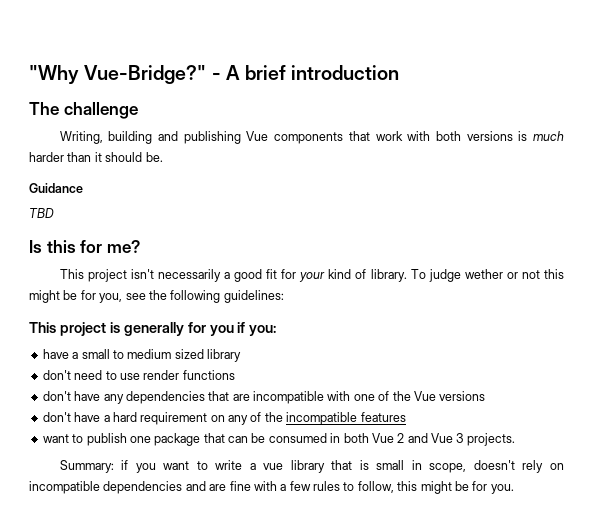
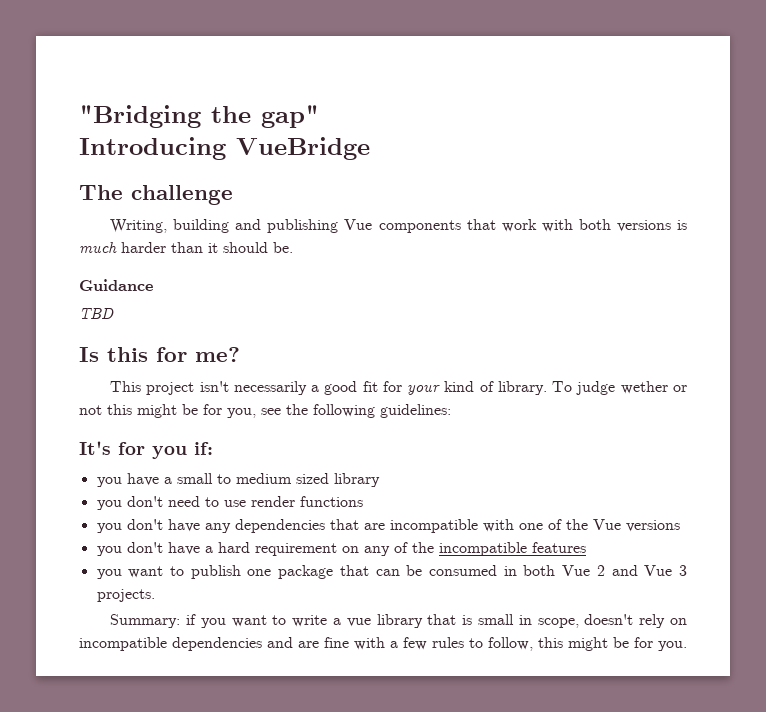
[29,65,400,84] "Why Vue-Bridge?" - A brief introduction -> [79,105,319,128] [79,137,370,160] "Bridging the gap" // Introducing VueBridge
[29,322,277,336] This project is generally for you if you: // -> [79,441,213,459] [96,477,122,487] It's for you if: // you
(241, 355) none -> [96,500,122,510] you
(235, 375) none -> [96,523,122,533] you
(486, 396) none -> [96,546,122,556] you
(406, 417) none -> [96,569,122,579] you

